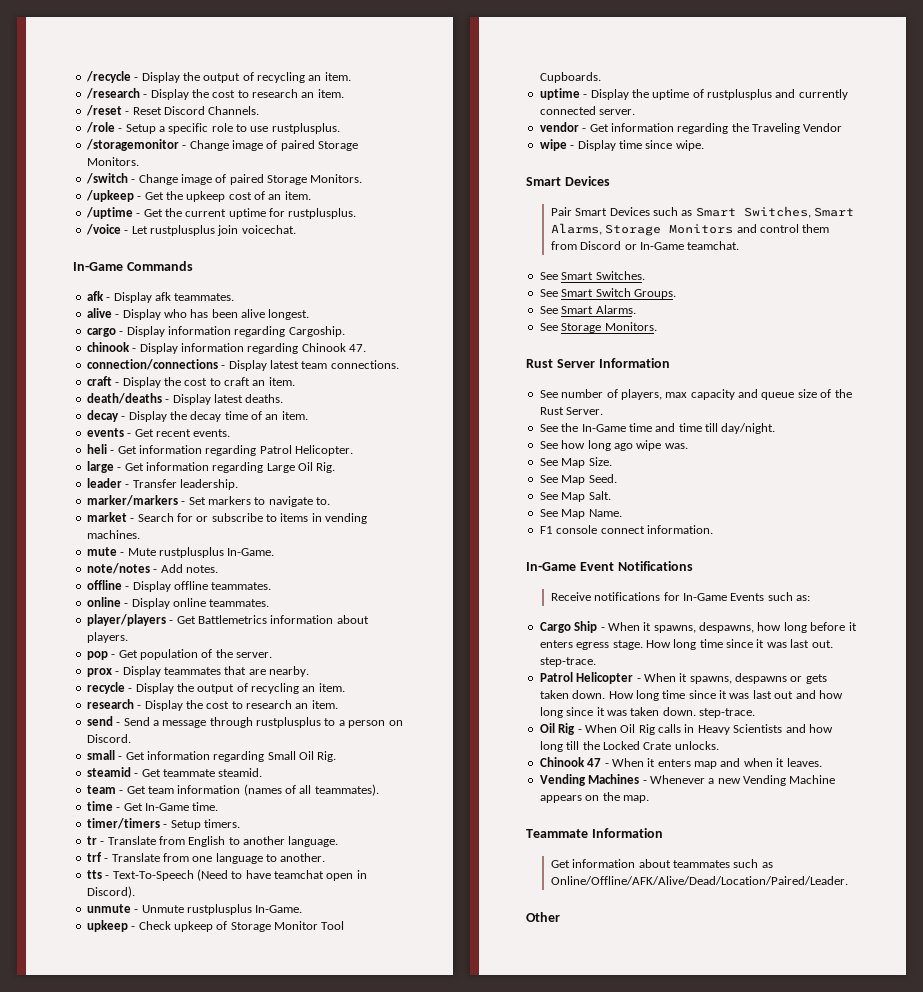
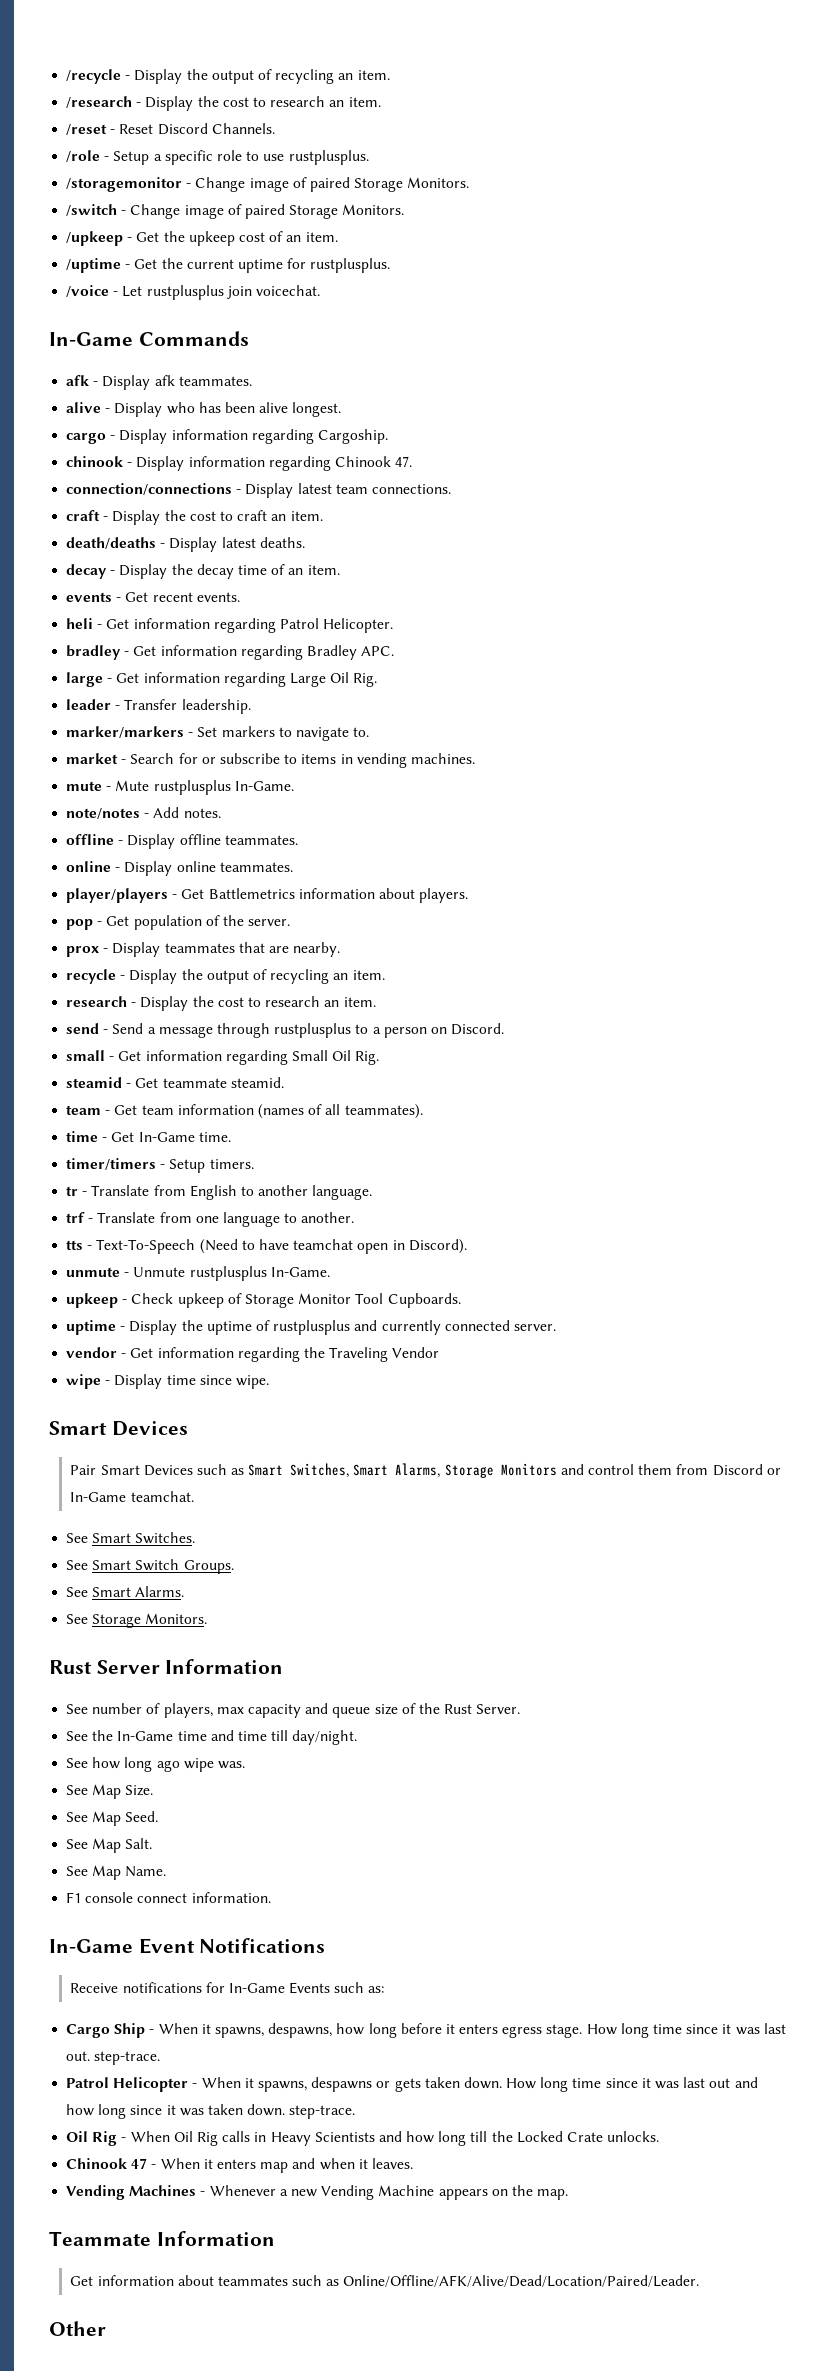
(353, 450) none -> [66,645,395,660] // bradley - Get information regarding Bradley APC.

